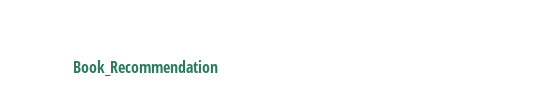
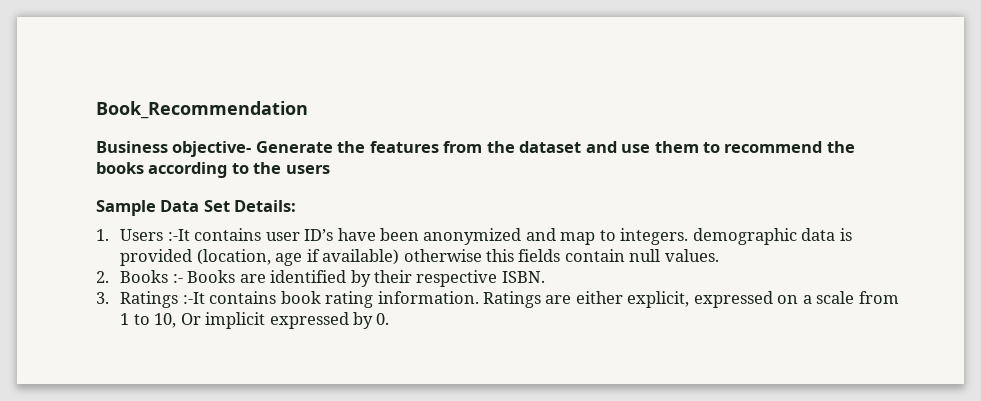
(218, 68) none -> [96,141,855,157] [96,162,330,178] [96,200,297,216] [96,228,852,245] [120,249,719,266] [96,270,545,287] [96,291,899,308] [120,312,390,329] // Business objective- Generate the features from the dataset and use them to recommend the books according to the users // Sample Data Set Details: // 1. Users :-It contains user ID’s have been anonymized and map to integers. demographic data is provided (location, age if available) otherwise this fields contain null values. // 2. Books :- Books are identified by their respective ISBN. // 3. Ratings :-It contains book rating information. Ratings are either explicit, expressed on a scale from 1 to 10, Or implicit expressed by 0.

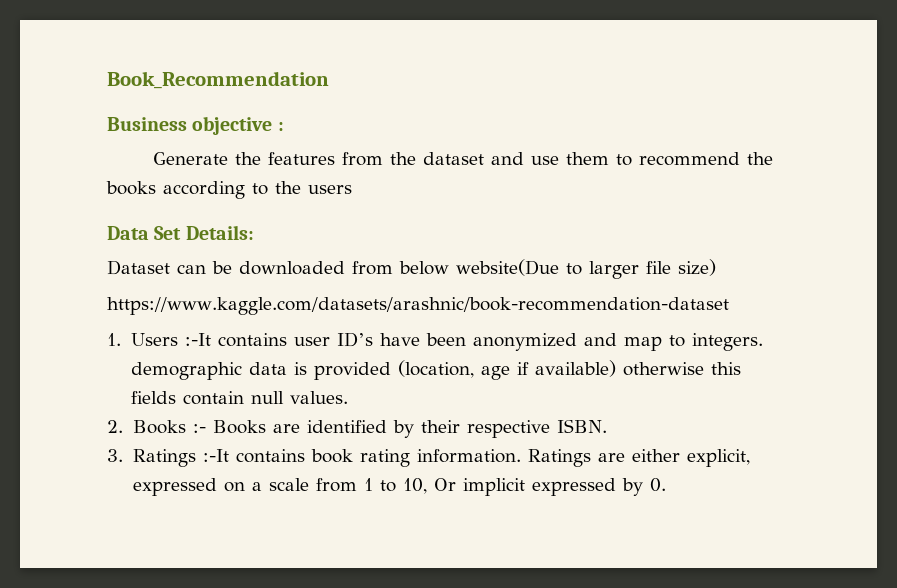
[172,141,252,157] objective- -> [192,116,284,135] objective : //
[96,200,156,216] Sample -> (352, 189) none
(297, 206) none -> [107,259,716,279] [107,297,729,315] // Dataset can be downloaded from below website(Due to larger file size) // https://www.kaggle.com/datasets/arashnic/book-recommendation-dataset

